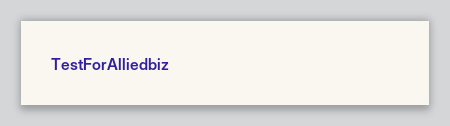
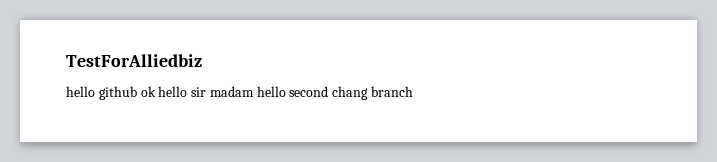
(169, 64) none -> [66,86,414,100] // hello github ok hello sir madam hello second chang branch

